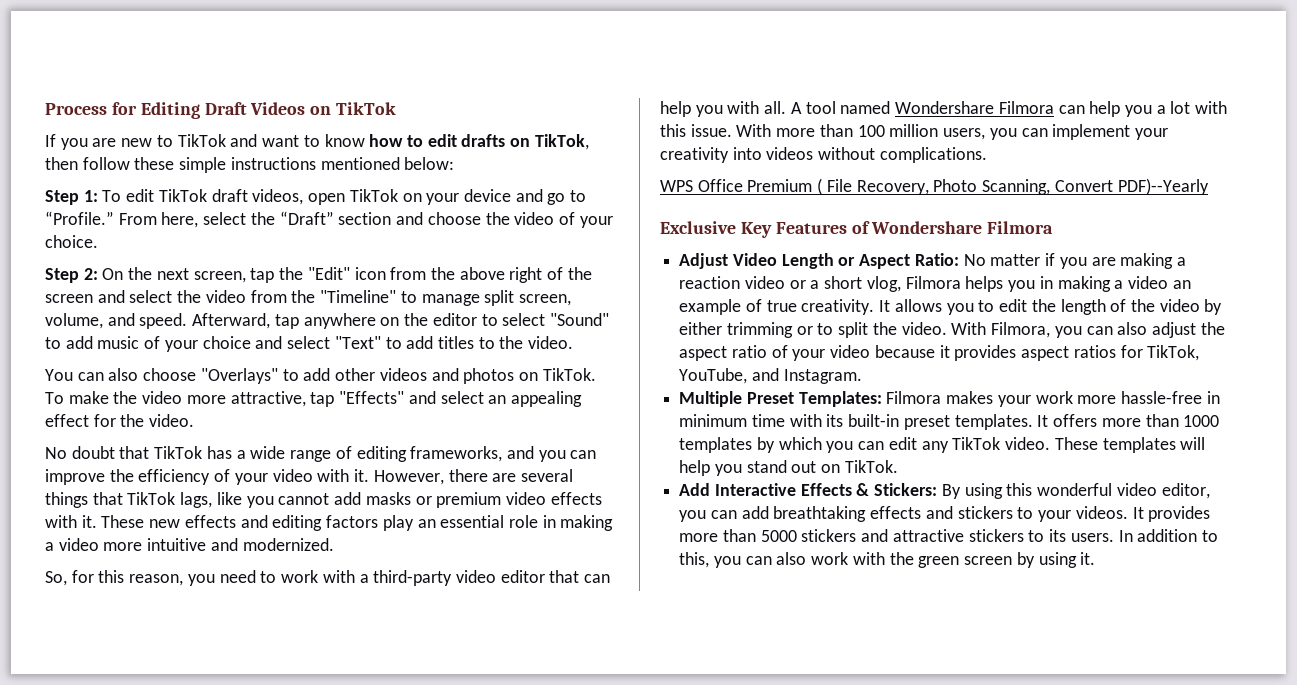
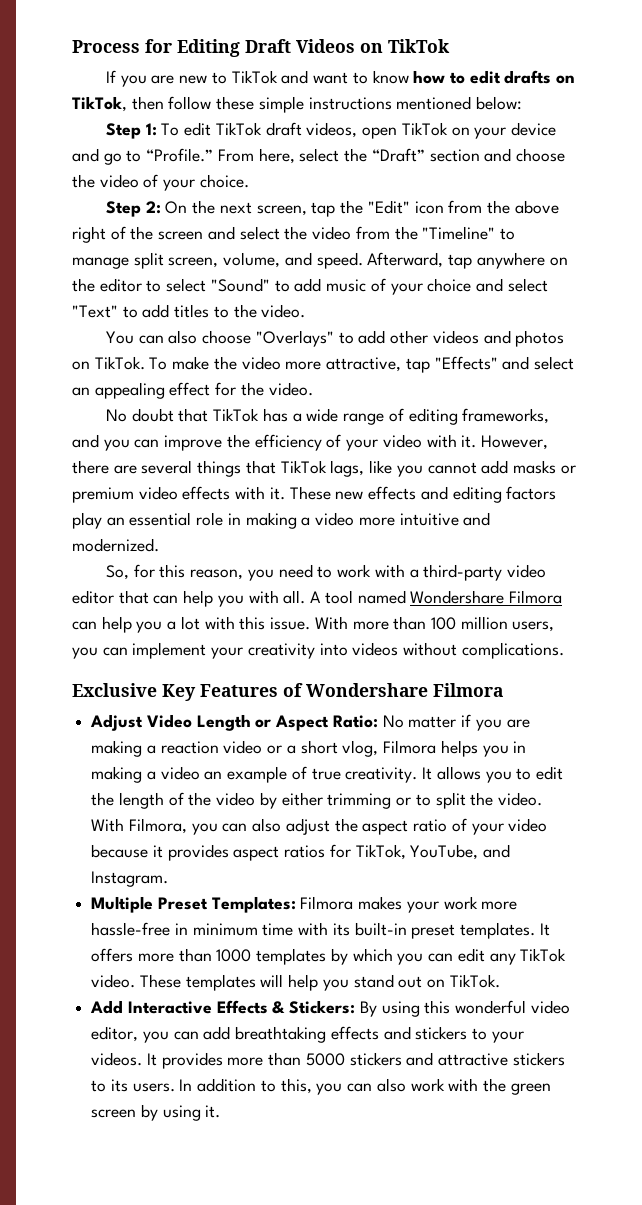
[660,178,1209,195] // WPS Office Premium ( File Recovery, Photo Scanning, Convert PDF)--Yearly -> (564, 650) none

